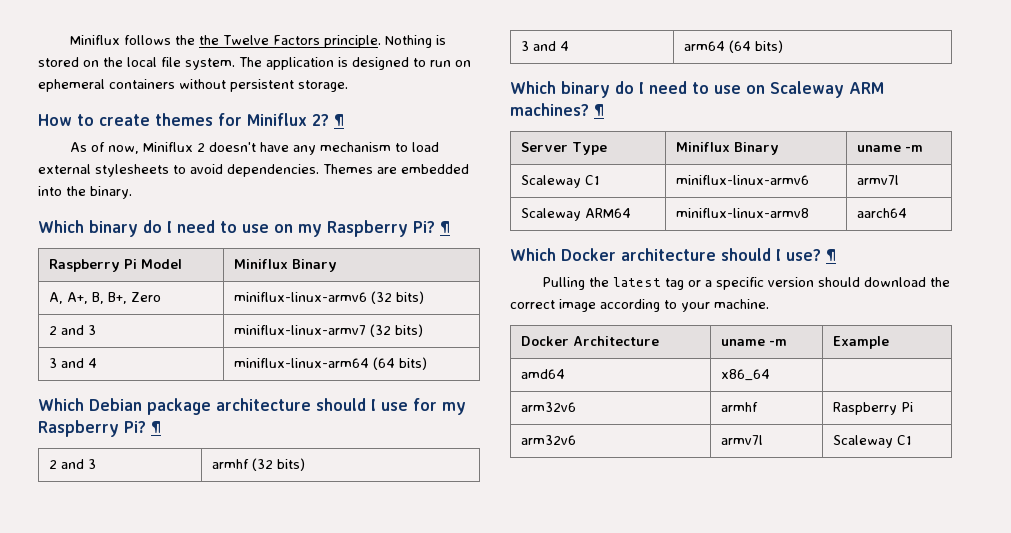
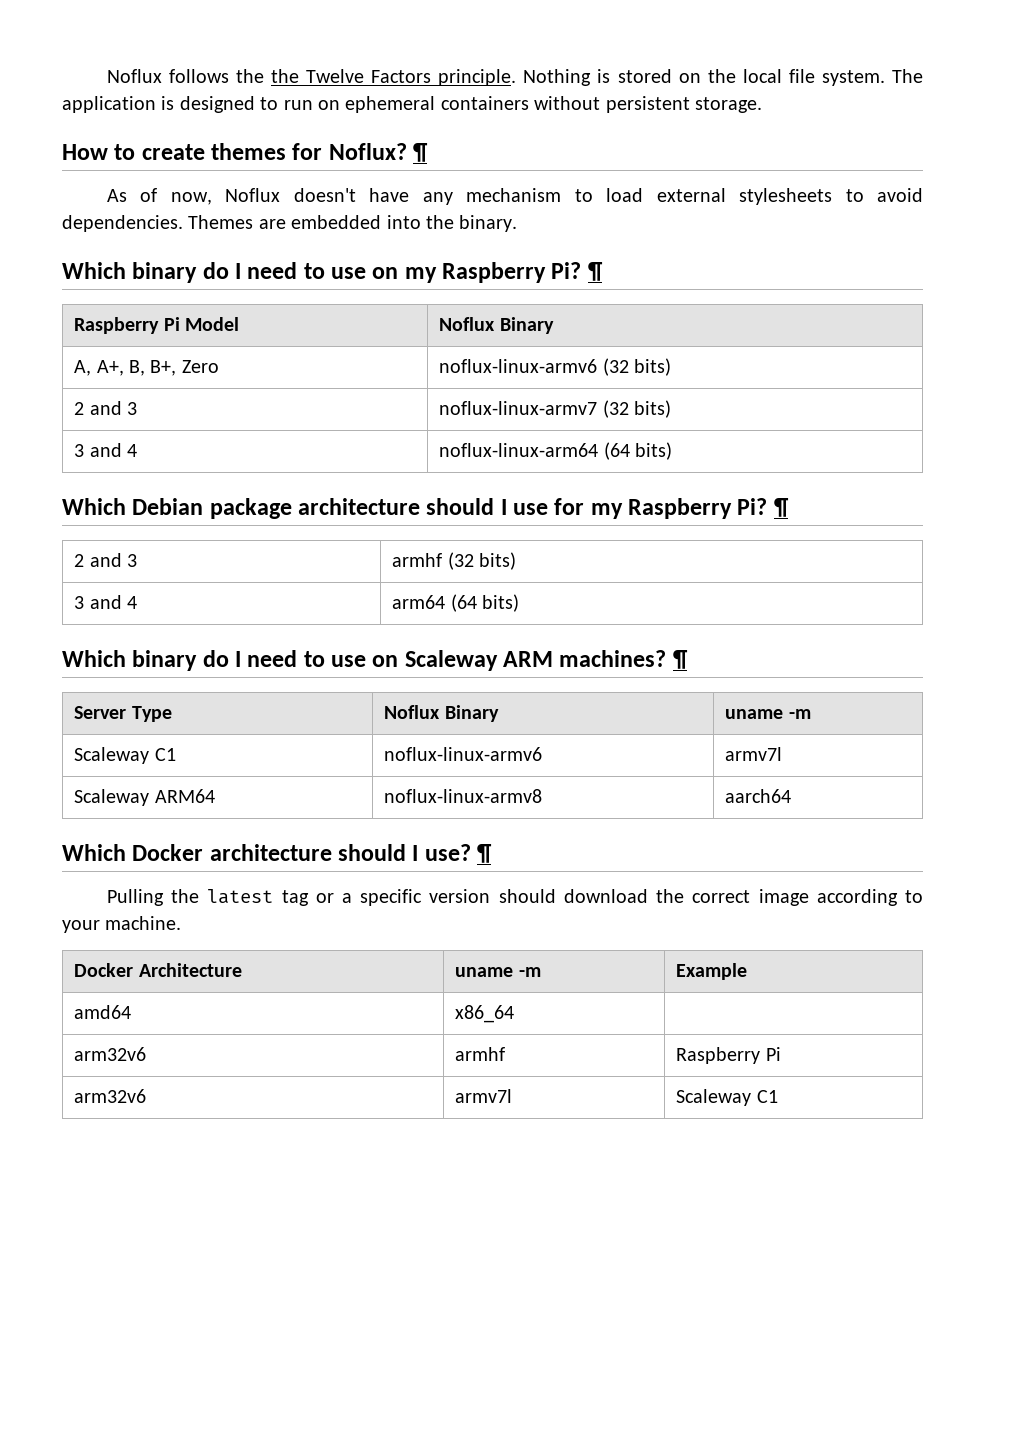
[70,35,121,45] Miniflux -> [106,69,162,83] Noflux
[247,113,329,126] Miniflux 2? -> [328,143,407,160] Noflux?
[143,142,206,152] Miniflux 2 -> [225,188,281,202] Noflux
[234,259,289,269] Miniflux -> [439,317,496,331] Noflux
[234,292,368,302] miniflux-linux-armv6 -> [439,359,598,373] noflux-linux-armv6
[234,324,424,337] [49,358,98,368] [234,358,370,368] miniflux-linux-armv7 (32 bits) // 3 and 4 | miniflux-linux-arm64 -> [439,400,671,418] [74,443,137,457] [439,443,599,457] noflux-linux-armv7 (32 bits) // 3 and 4 | noflux-linux-arm64
[676,142,731,152] Miniflux -> [384,705,441,719] Noflux
[676,175,810,185] miniflux-linux-armv6 -> [384,747,543,761] noflux-linux-armv6
[676,208,810,218] miniflux-linux-armv8 -> [384,789,543,803] noflux-linux-armv8

